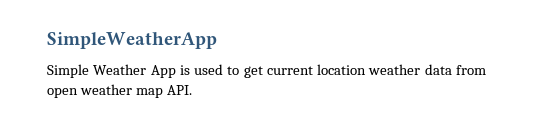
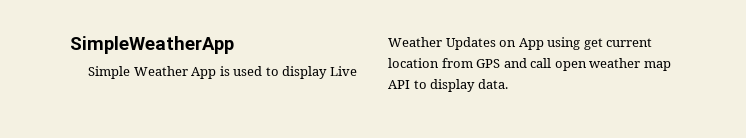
[243,64,486,78] [47,84,192,98] get current location weather data from open weather map API. -> [282,66,357,79] [388,37,653,50] [388,58,671,71] [388,79,508,92] display Live Weather Updates on App using get current location from GPS and call open weather map API to display data.

